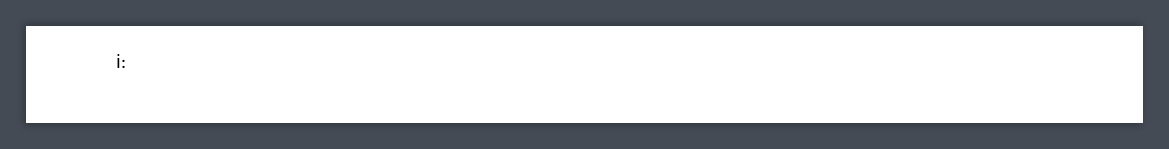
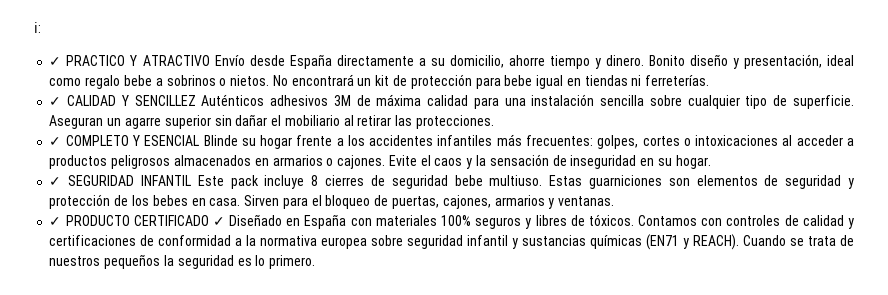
(126, 61) none -> [49,54,854,69] [49,74,710,89] [49,94,854,109] [49,114,494,129] [49,134,854,149] [49,154,711,169] [49,175,855,189] [49,194,615,209] [49,214,854,229] [49,234,854,250] [49,254,316,269] // ✓ PRACTICO Y ATRACTIVO Envío desde España directamente a su domicilio, ahorre tiempo y dinero. Bonito diseño y presentación, ideal como regalo bebe a sobrinos o nietos. No encontrará un kit de protección para bebe igual en tiendas ni ferreterías. // ✓ CALIDAD Y SENCILLEZ Auténticos adhesivos 3M de máxima calidad para una instalación sencilla sobre cualquier tipo de superficie. Aseguran un agarre superior sin dañar el mobiliario al retirar las protecciones. // ✓ COMPLETO Y ESENCIAL Blinde su hogar frente a los accidentes infantiles más frecuentes: golpes, cortes o intoxicaciones al acceder a productos peligrosos almacenados en armarios o cajones. Evite el caos y la sensación de inseguridad en su hogar. // ✓ SEGURIDAD INFANTIL Este pack incluye 8 cierres de seguridad bebe multiuso. Estas guarniciones son elementos de seguridad y protección de los bebes en casa. Sirven para el bloqueo de puertas, cajones, armarios y ventanas. // ✓ PRODUCTO CERTIFICADO ✓ Diseñado en España con materiales 100% seguros y libres de tóxicos. Contamos con controles de calidad y certificaciones de conformidad a la normativa europea sobre seguridad infantil y sustancias químicas (EN71 y REACH). Cuando se trata de nuestros pequeños la seguridad es lo primero.

